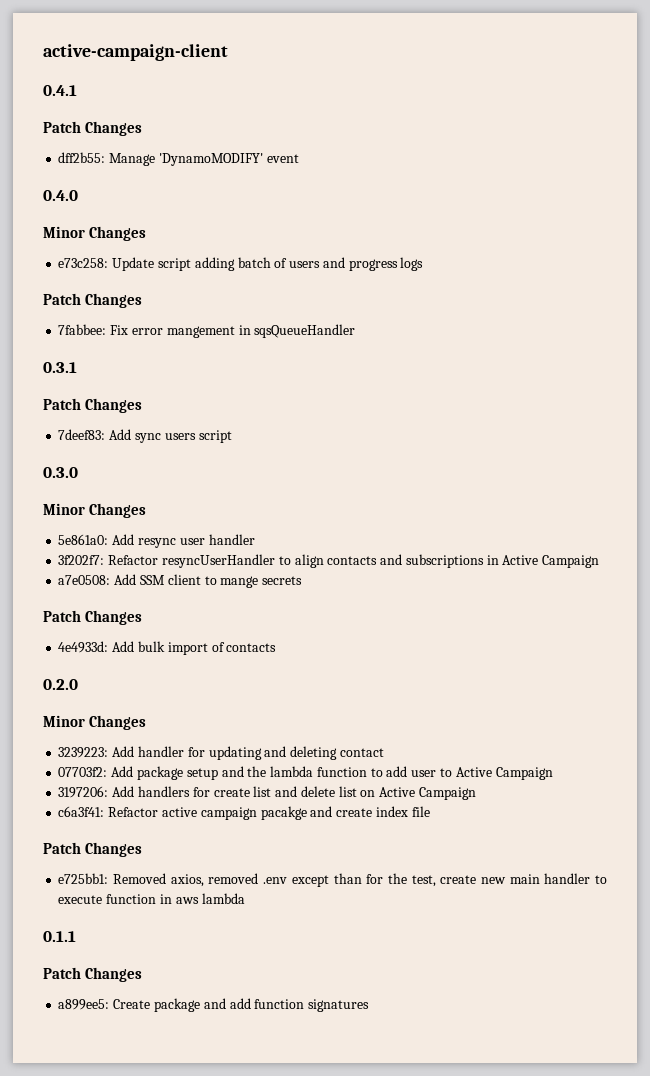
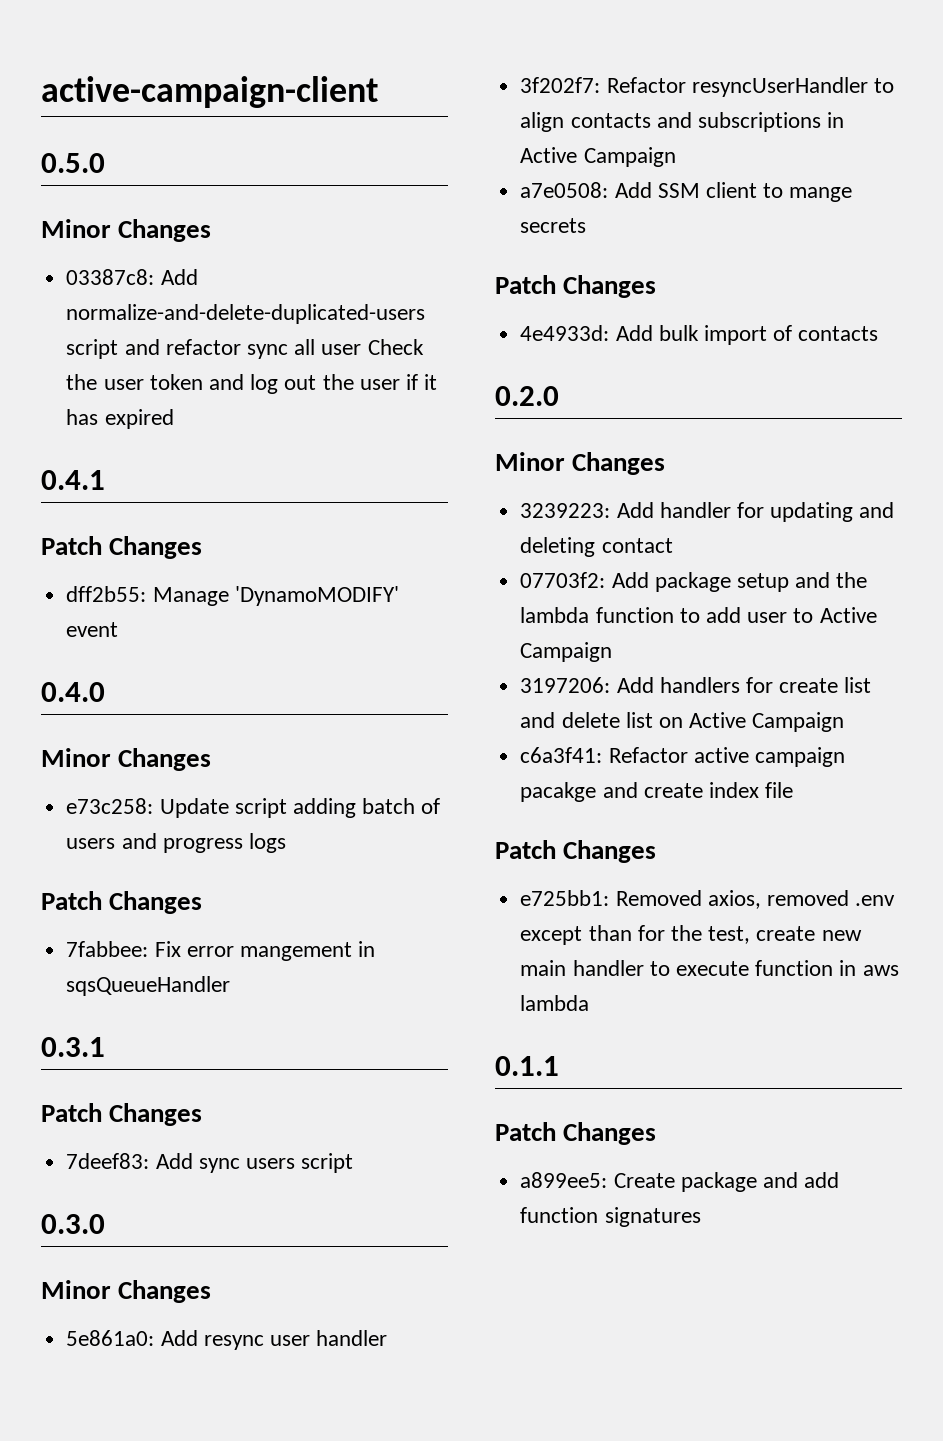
(228, 52) none -> [41,153,105,173] [41,219,212,242] [66,269,198,285] [66,304,426,324] [66,339,424,359] [66,374,438,394] [66,409,174,429] // 0.5.0 // Minor Changes // 03387c8: Add normalize-and-delete-duplicated-users script and refactor sync all user Check the user token and log out the user if it has expired

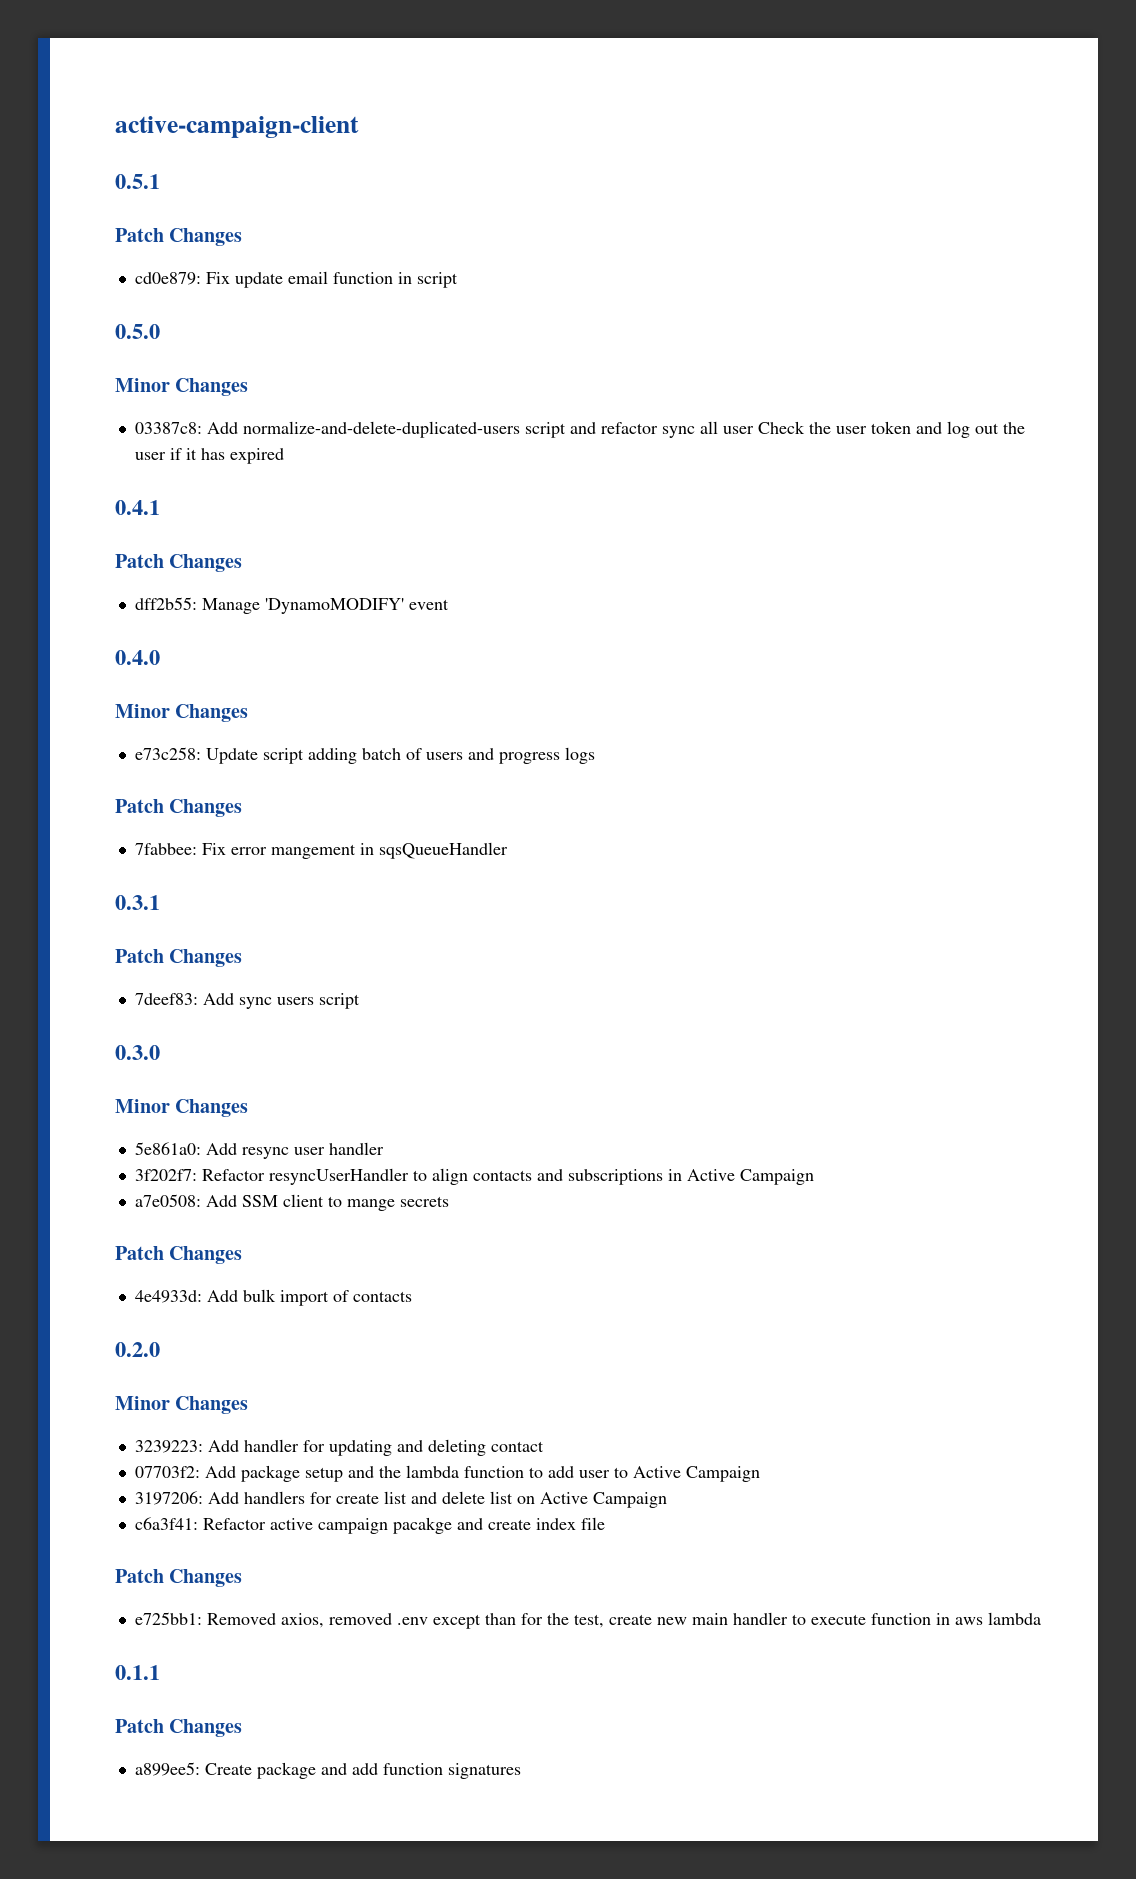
(378, 92) none -> [115,174,160,189] [115,228,243,246] [134,271,458,288] // 0.5.1 // Patch Changes // cd0e879: Fix update email function in script

